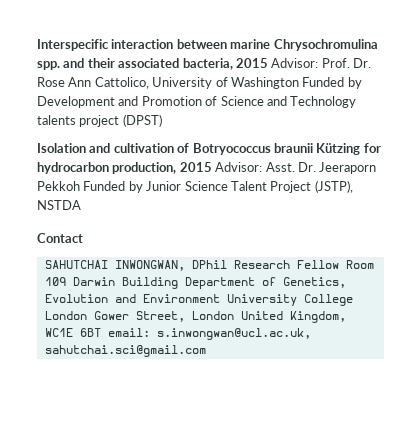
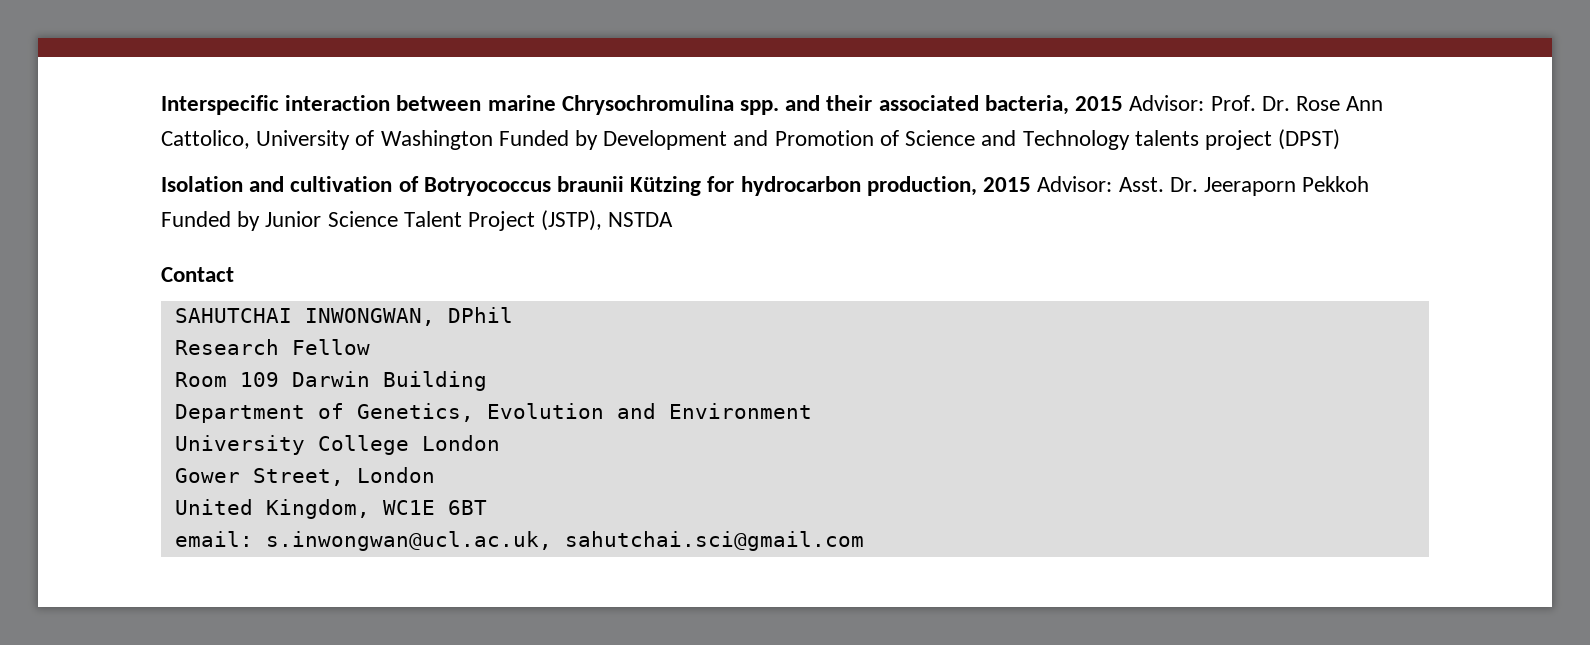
(227, 264) none -> (513, 315) //
(339, 264) none -> (370, 347) //
(178, 283) none -> (487, 381) //
(220, 298) none -> (812, 411) //
(87, 315) none -> (500, 443) //
(234, 315) none -> (435, 475) //
(101, 332) none -> (487, 507) //

